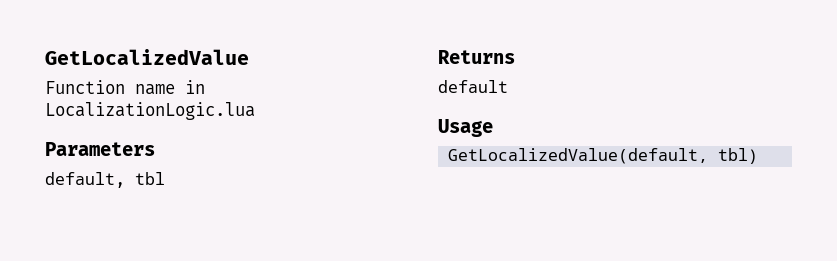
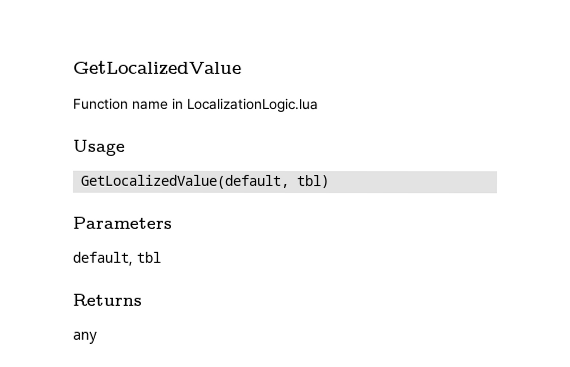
(255, 111) none -> [73,139,126,156] [80,174,331,190] // Usage // GetLocalizedValue(default, tbl)
[438,80,508,93] [438,119,493,137] [448,148,759,164] default // Usage // GetLocalizedValue(default, tbl) -> [72,331,97,344] any

